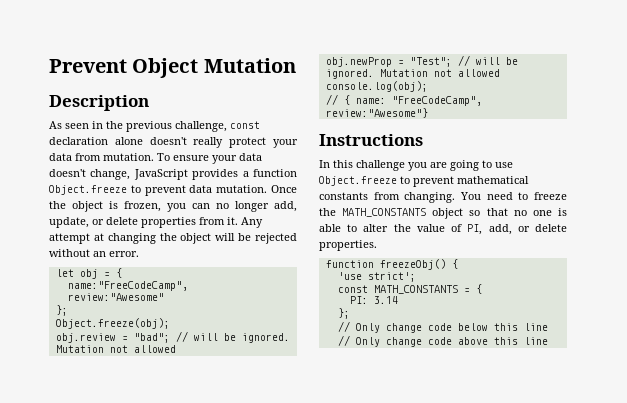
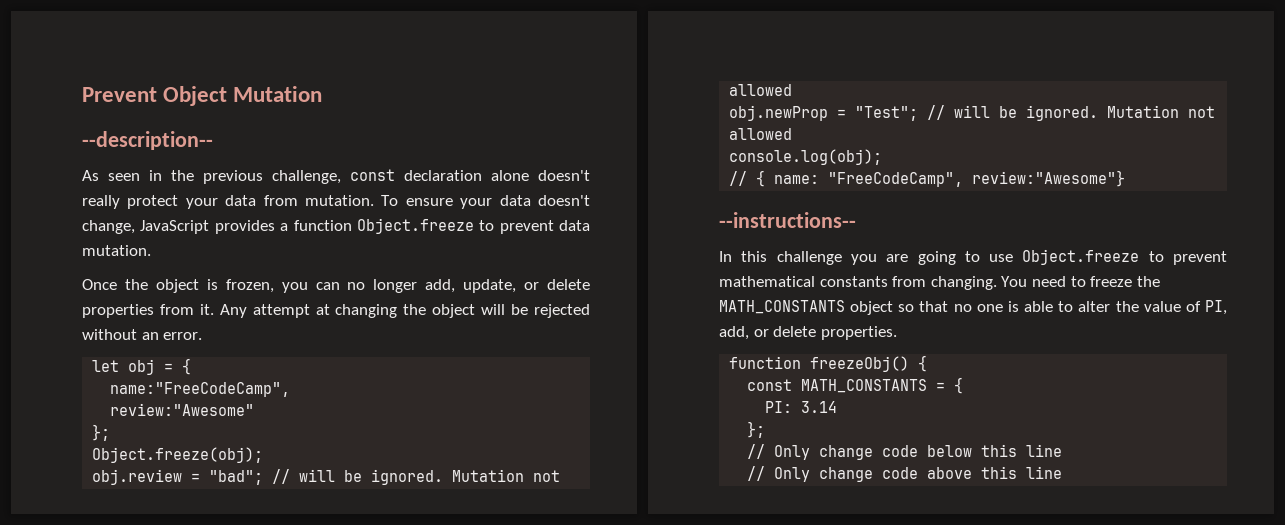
[49,95,149,111] Description -> [82,131,213,150] --description--
(268, 189) none -> (151, 250) //
[319,134,423,146] Instructions -> [719,212,856,228] --instructions--
[337,272,416,282] // 'use strict'; -> (928, 363) none

